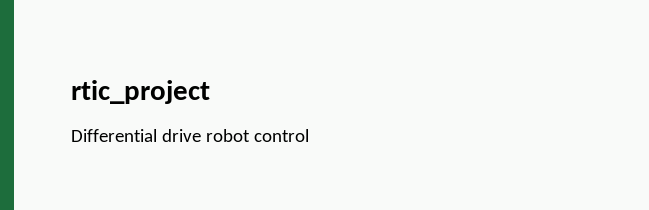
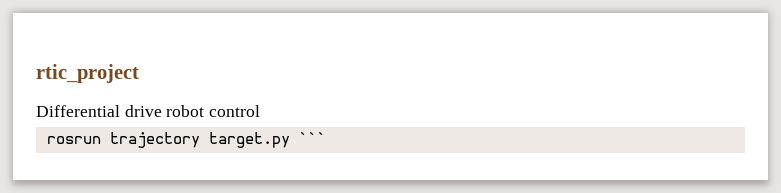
(309, 135) none -> [46,132,326,148] // rosrun trajectory target.py ```

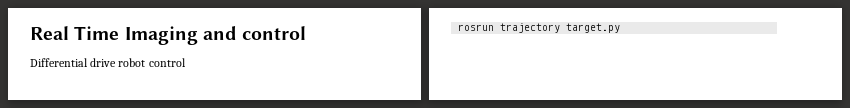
[36,64,139,83] rtic_project -> [30,26,307,45] Real Time Imaging and control
[298,132,326,144] ``` -> (621, 28) none

